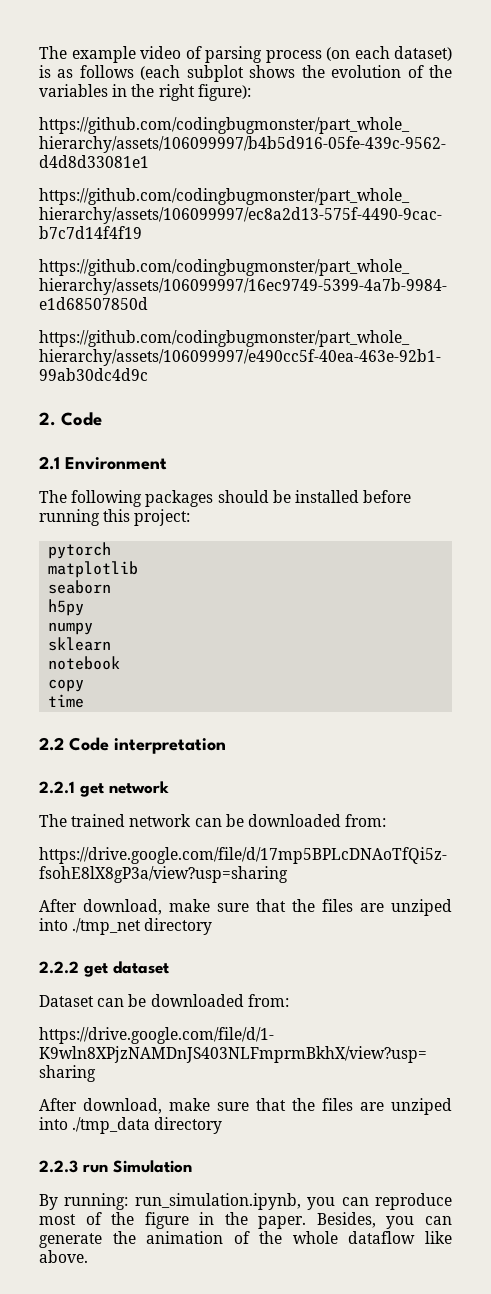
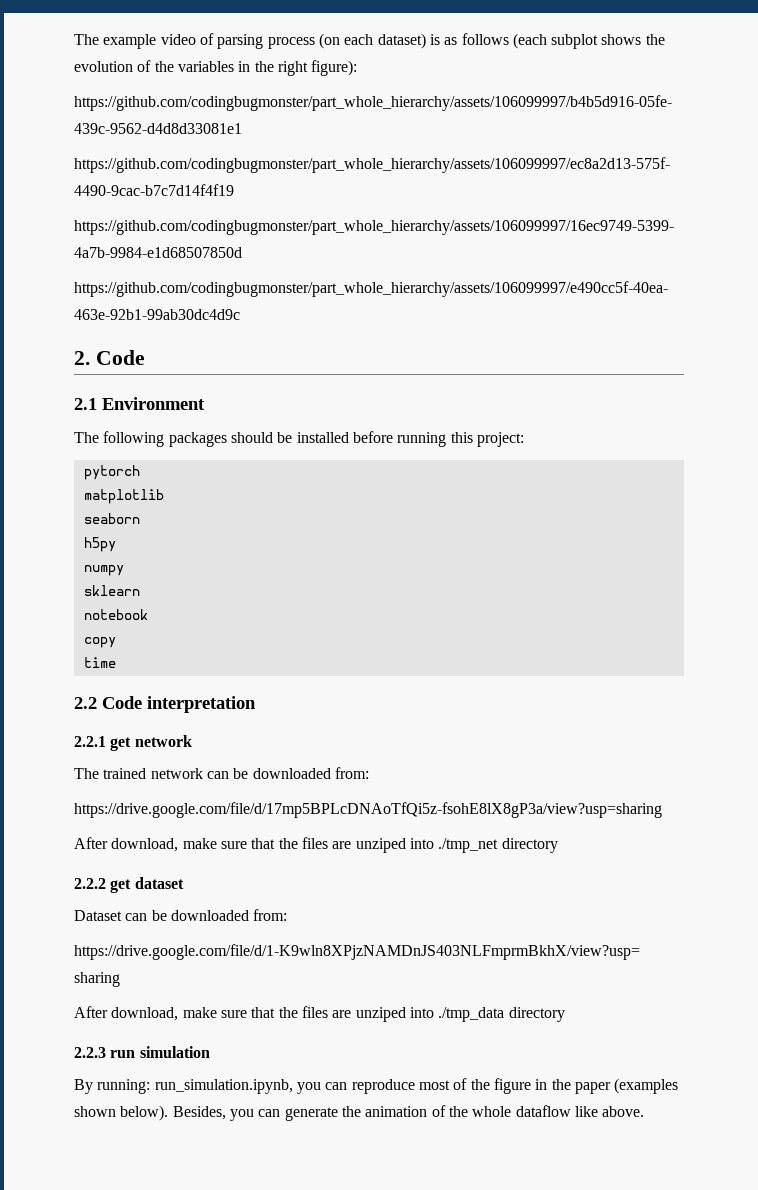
[113,1160,192,1173] Simulation -> [139,1046,210,1058] simulation
[258,1216,307,1229] paper. -> [574,1078,679,1094] [74,1105,169,1121] paper (examples shown below).

